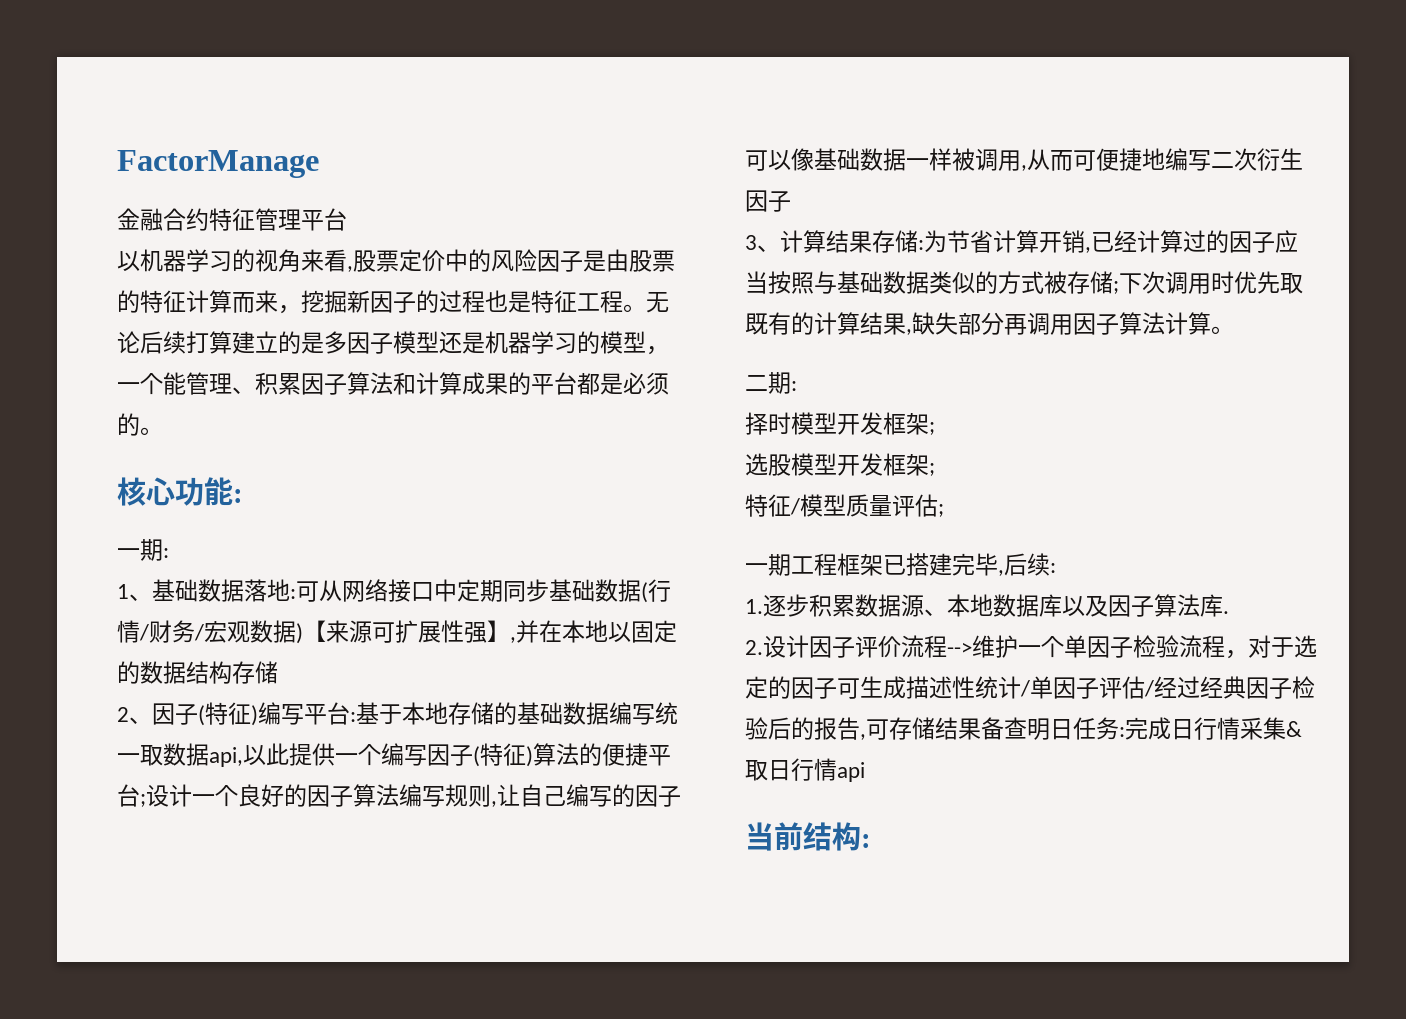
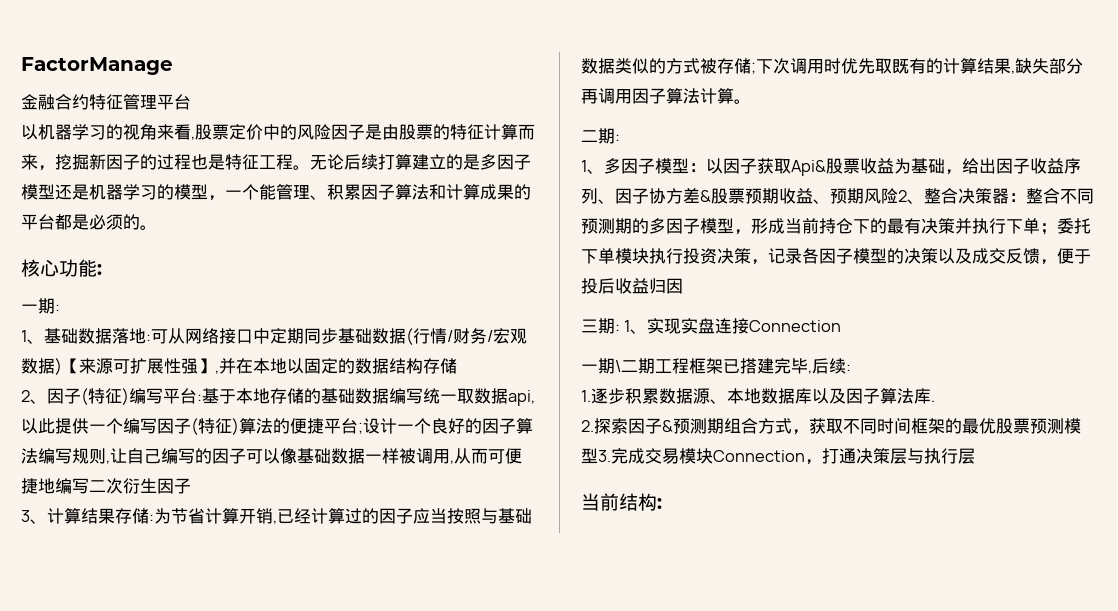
[745,412,935,435] [745,453,935,476] [745,494,944,517] [745,554,791,576] 择时模型开发框架; // 选股模型开发框架; // 特征/模型质量评估; // 一期 -> [581,158,1081,176] [581,188,1094,204] [581,218,1091,235] [581,248,1091,265] [581,278,683,294] [581,318,842,334] [581,358,655,374] 1、多因子模型：以因子获取Api&股票收益为基础，给出因子收益序列、因子协方差&股票预期收益、预期风险2、整合决策器：整合不同预测期的多因子模型，形成当前持仓下的最有决策并执行下单；委托下单模块执行投资决策，记录各因子模型的决策以及成交反馈，便于投后收益归因 // 三期: 1、实现实盘连接Connection // 一期\二期
[763,635,1317,659] [745,676,1315,699] [745,717,1302,740] [745,758,865,782] 设计因子评价流程-->维护一个单因子检验流程，对于选定的因子可生成描述性统计/单因子评估/经过经典因子检验后的报告,可存储结果备查明日任务:完成日行情采集&取日行情api -> [594,418,1081,435] [581,448,975,465] 探索因子&预测期组合方式，获取不同时间框架的最优股票预测模型3.完成交易模块Connection，打通决策层与执行层

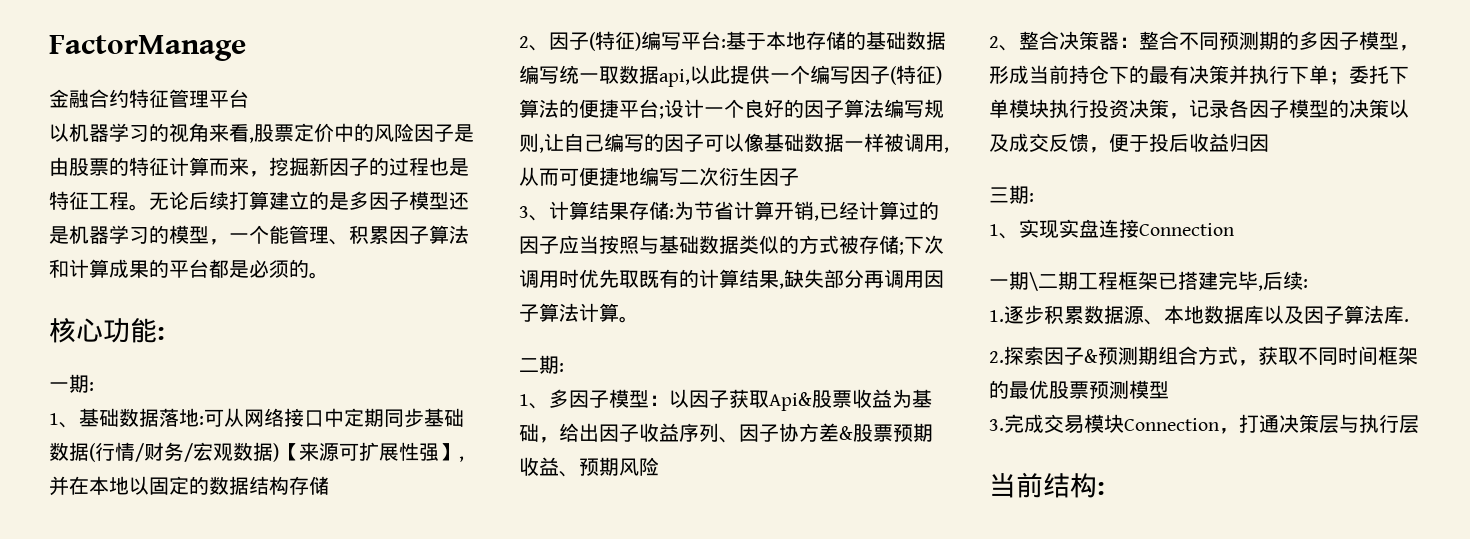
(898, 196) none -> (659, 466) //
(620, 328) none -> (1034, 197) //
(598, 456) none -> (1169, 390) //

